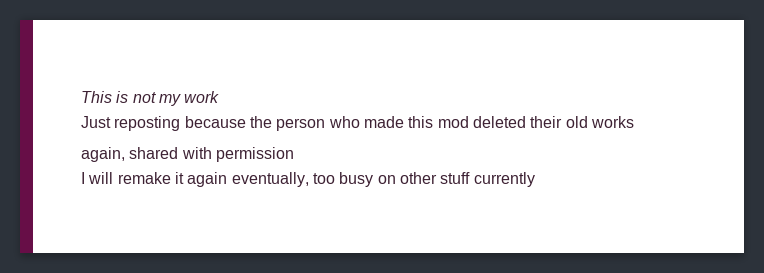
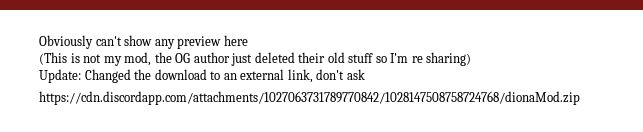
[81,91,220,106] [81,116,634,131] [81,147,294,162] [81,172,535,187] This is not my work // Just reposting because the person who made this mod deleted their old works // again, shared with permission // I will remake it again eventually, too busy on other stuff currently -> [39,35,248,49] [39,52,472,66] [39,69,365,83] [39,91,580,105] Obviously can't show any preview here // (This is not my mod, the OG author just deleted their old stuff so I'm re sharing) // Update: Changed the download to an external link, don't ask // https://cdn.discordapp.com/attachments/1027063731789770842/1028147508758724768/dionaMod.zip

